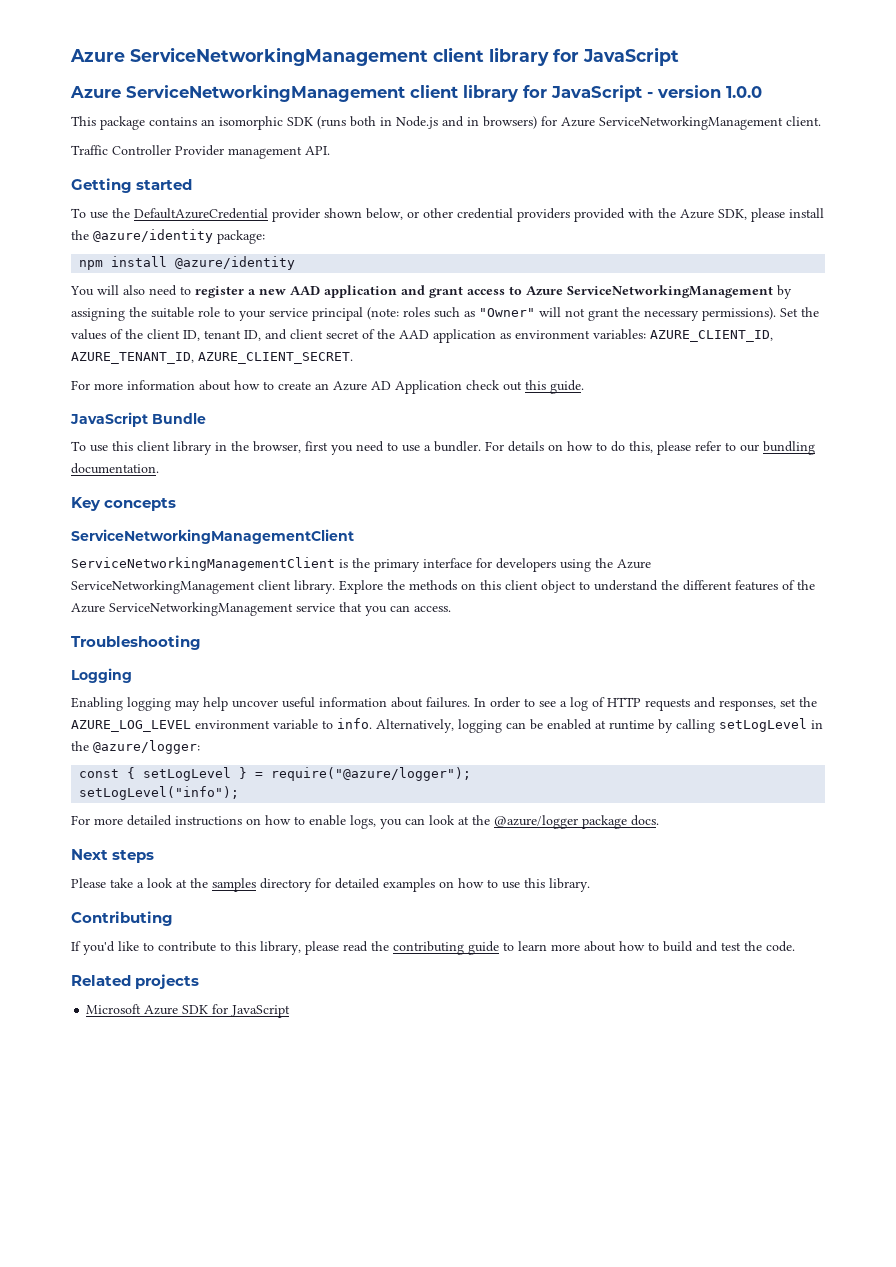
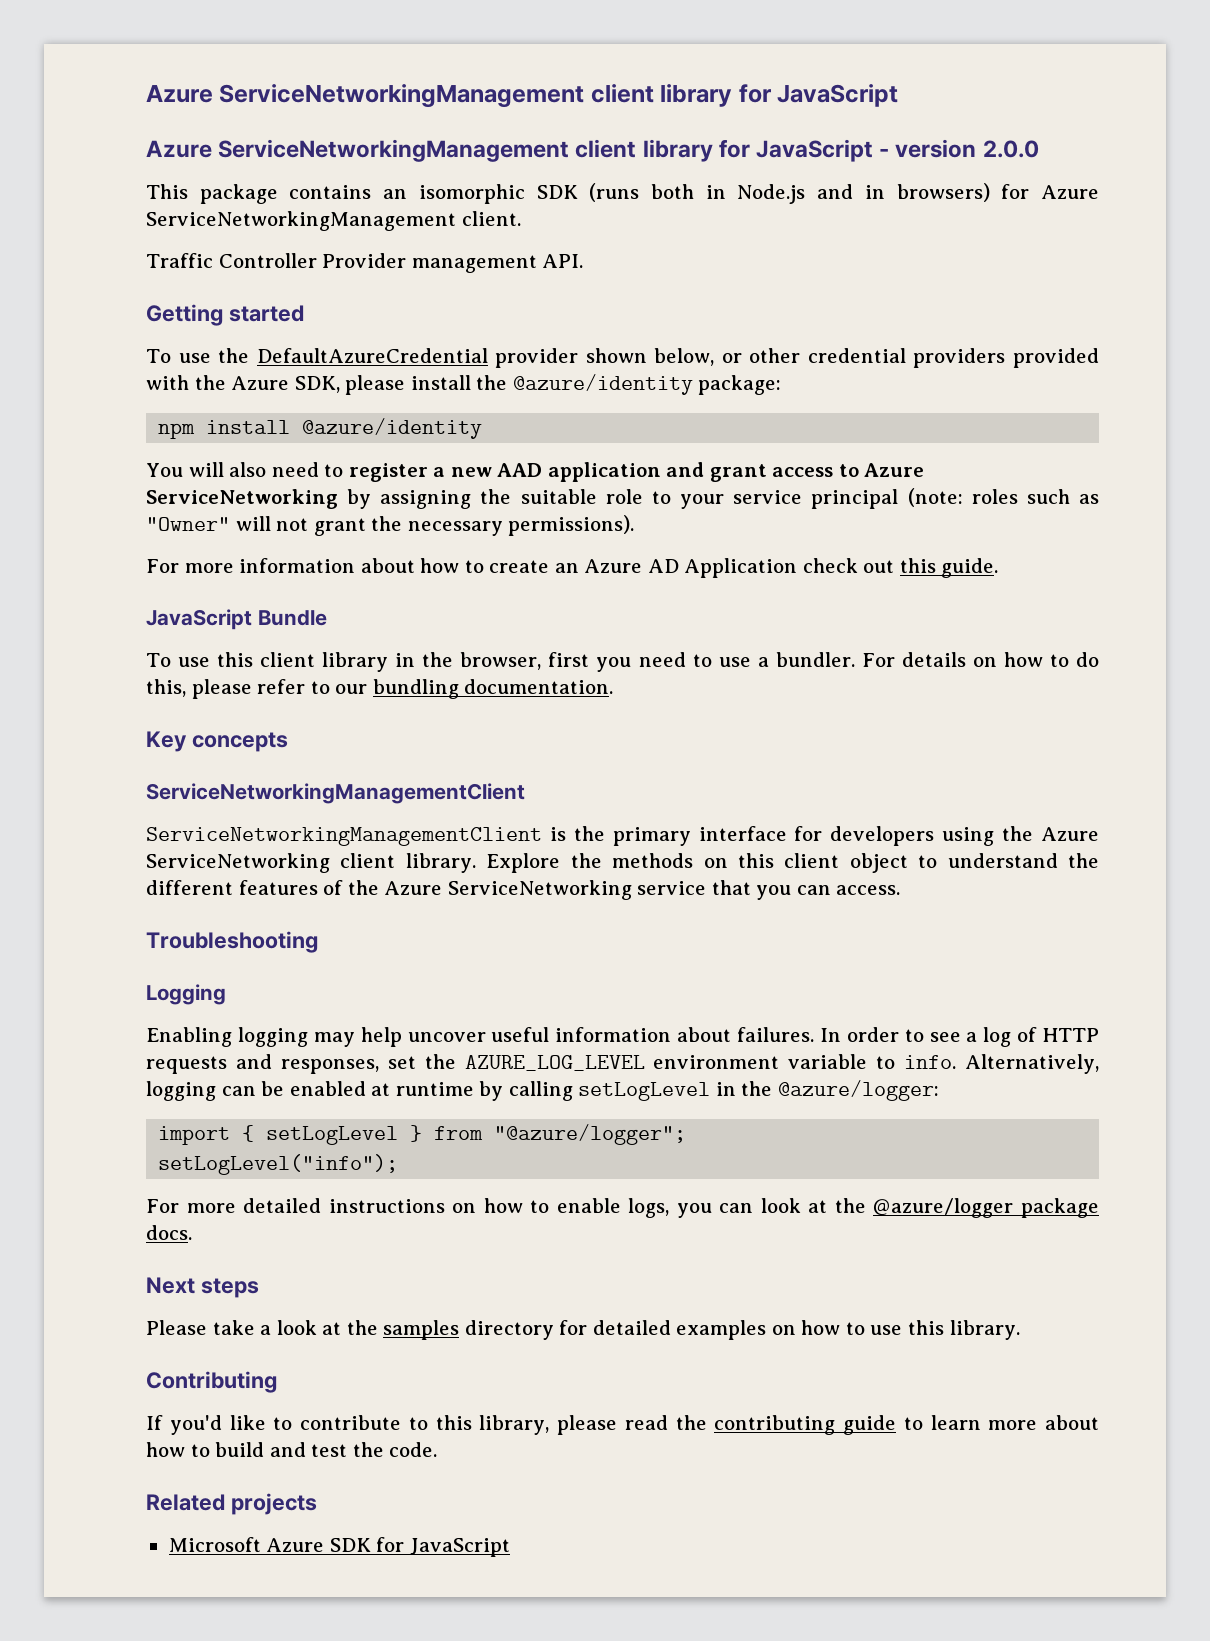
[726,86,762,98] 1.0.0 -> [982,140,1039,158] 2.0.0
[567,285,773,298] ServiceNetworkingManagement -> [146,489,338,509] ServiceNetworking
[780,307,819,317] [71,329,773,343] [71,352,353,364] Set the values of the client ID, tenant ID, and client secret of the AAD application as environment variables: AZURE_CLIENT_ID, AZURE_TENANT_ID, AZURE_CLIENT_SECRET. -> (635, 525) none
[71,580,255,594] ServiceNetworkingManagement -> [146,853,330,873] ServiceNetworking
[109,602,293,616] ServiceNetworkingManagement -> [447,880,632,900] ServiceNetworking
[79,769,120,778] const -> [158,1126,231,1145] import
[255,767,472,781] = require("@azure/logger"); -> [434,1124,687,1145] from "@azure/logger";

